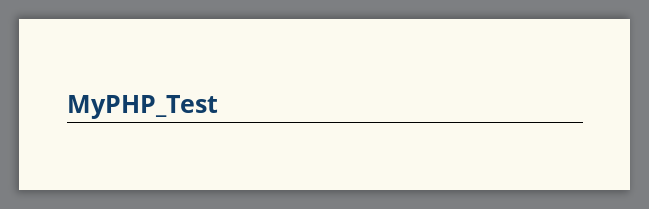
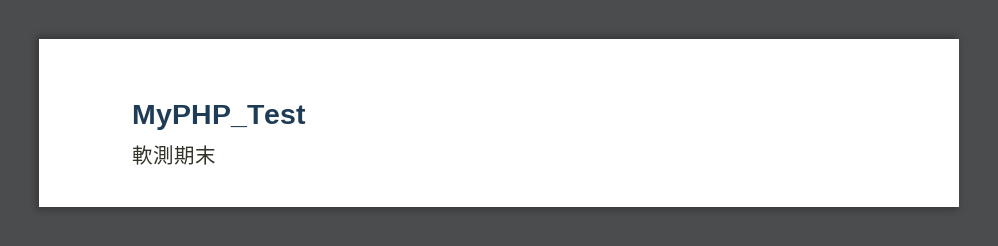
(218, 107) none -> [132,145,216,165] // 軟測期末

